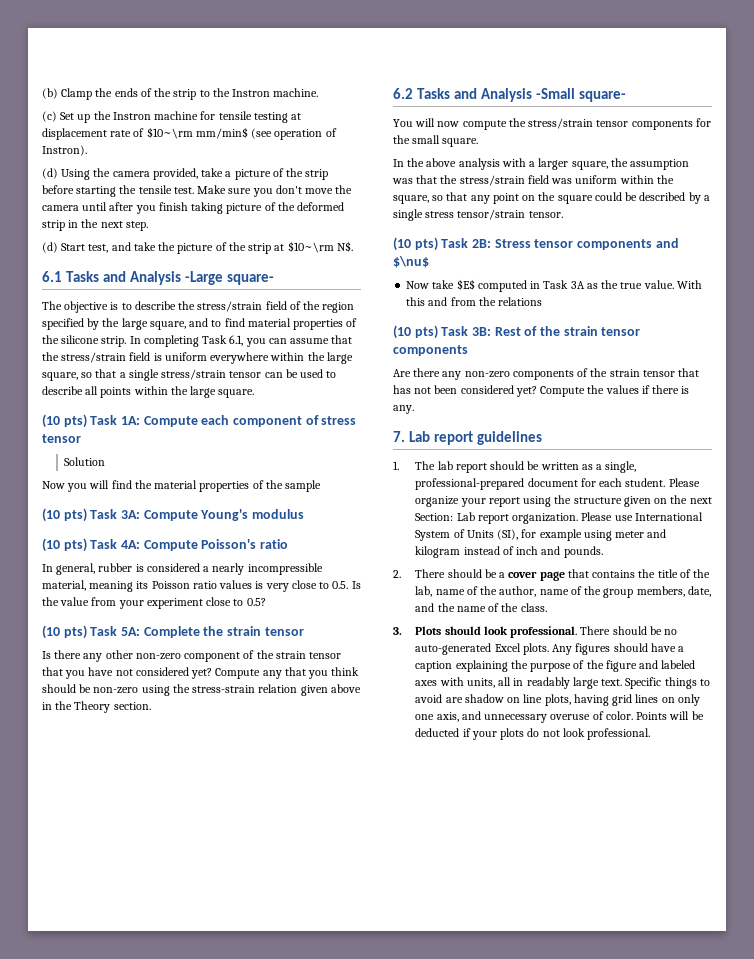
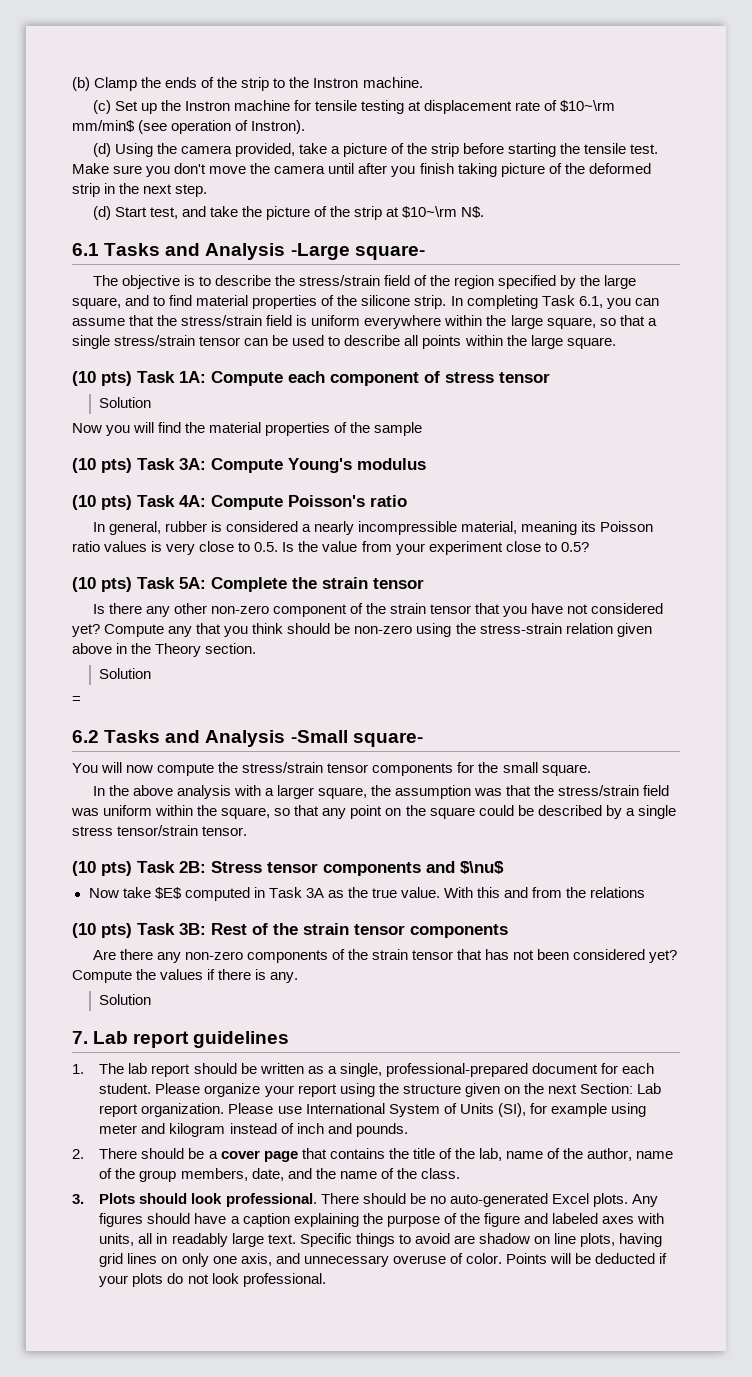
(151, 706) none -> [99,668,152,679] [72,696,81,704] // Solution // =
(414, 409) none -> [99,994,152,1005] // Solution

